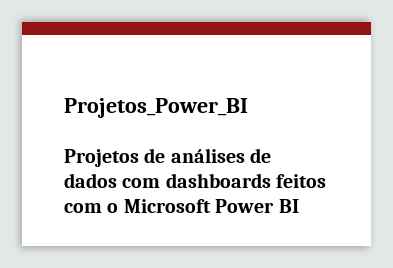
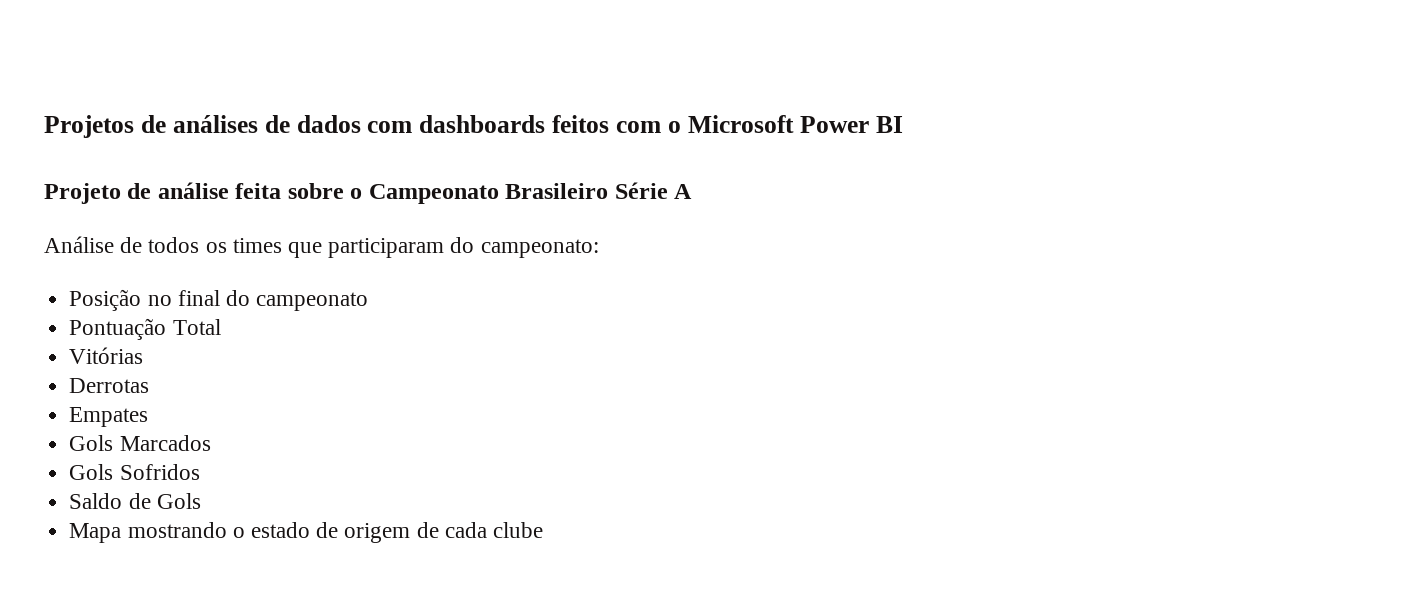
[64,98,248,118] Projetos_Power_BI // -> (44, 126) none
(299, 206) none -> [44,182,693,204] [44,236,599,258] [69,289,369,311] [69,318,221,340] [69,347,144,364] [69,378,150,393] [69,407,149,427] [69,435,211,451] [69,464,200,480] [69,493,201,509] [69,522,543,543] // Projeto de análise feita sobre o Campeonato Brasileiro Série A // Análise de todos os times que participaram do campeonato: // Posição no final do campeonato // Pontuação Total // Vitórias // Derrotas // Empates // Gols Marcados // Gols Sofridos // Saldo de Gols // Mapa mostrando o estado de origem de cada clube

